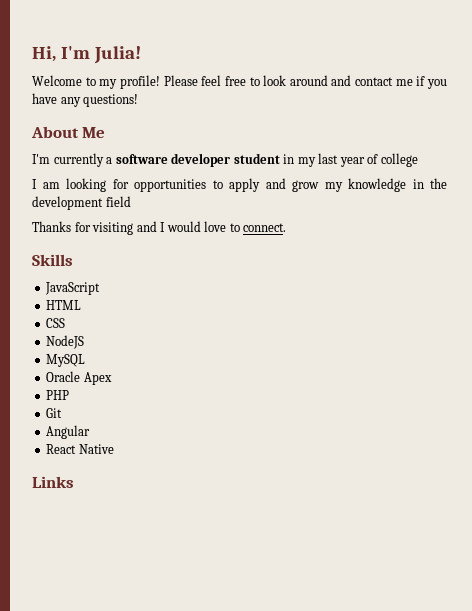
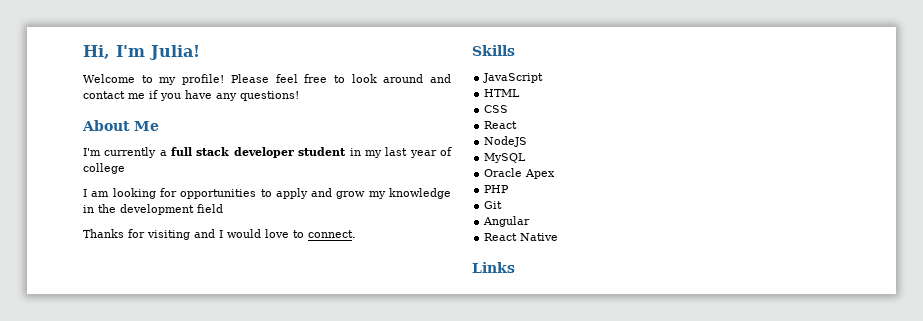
[115,154,168,164] software -> [171,147,230,156] full stack
(66, 323) none -> [484,121,518,129] // React

